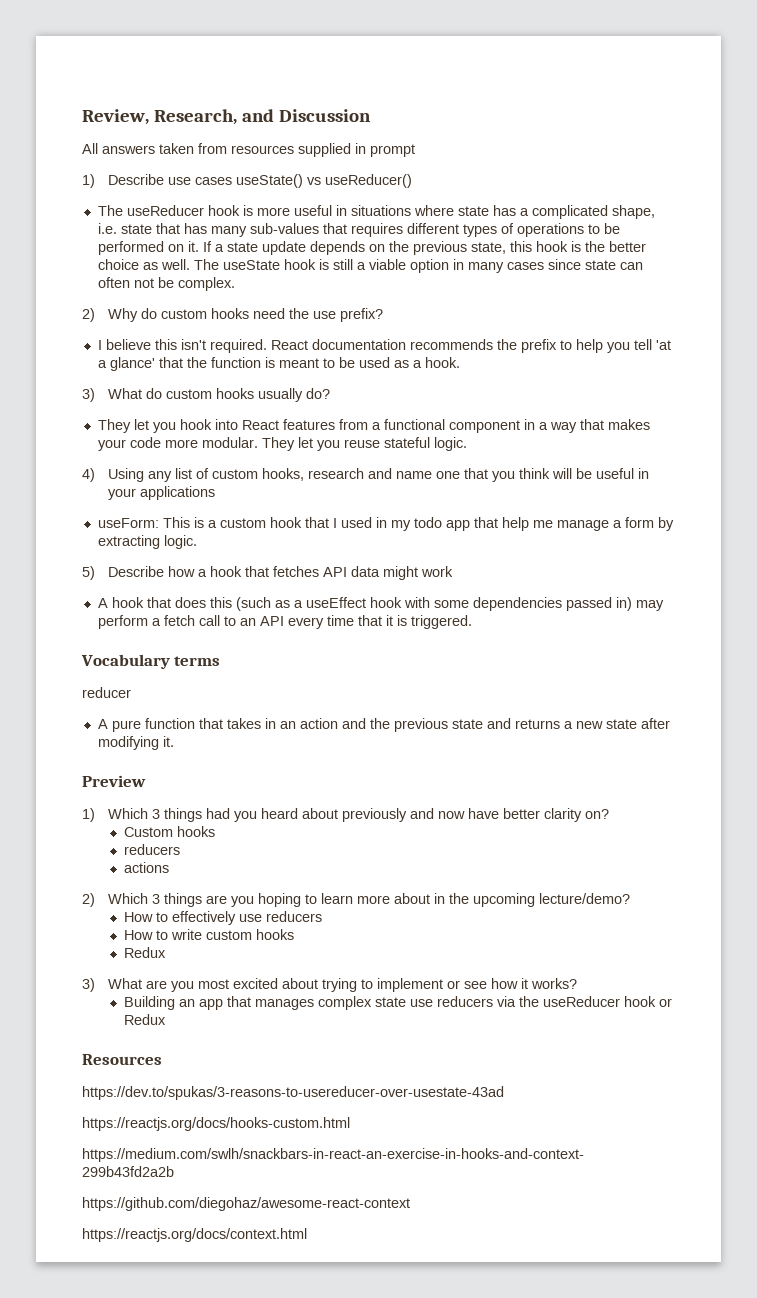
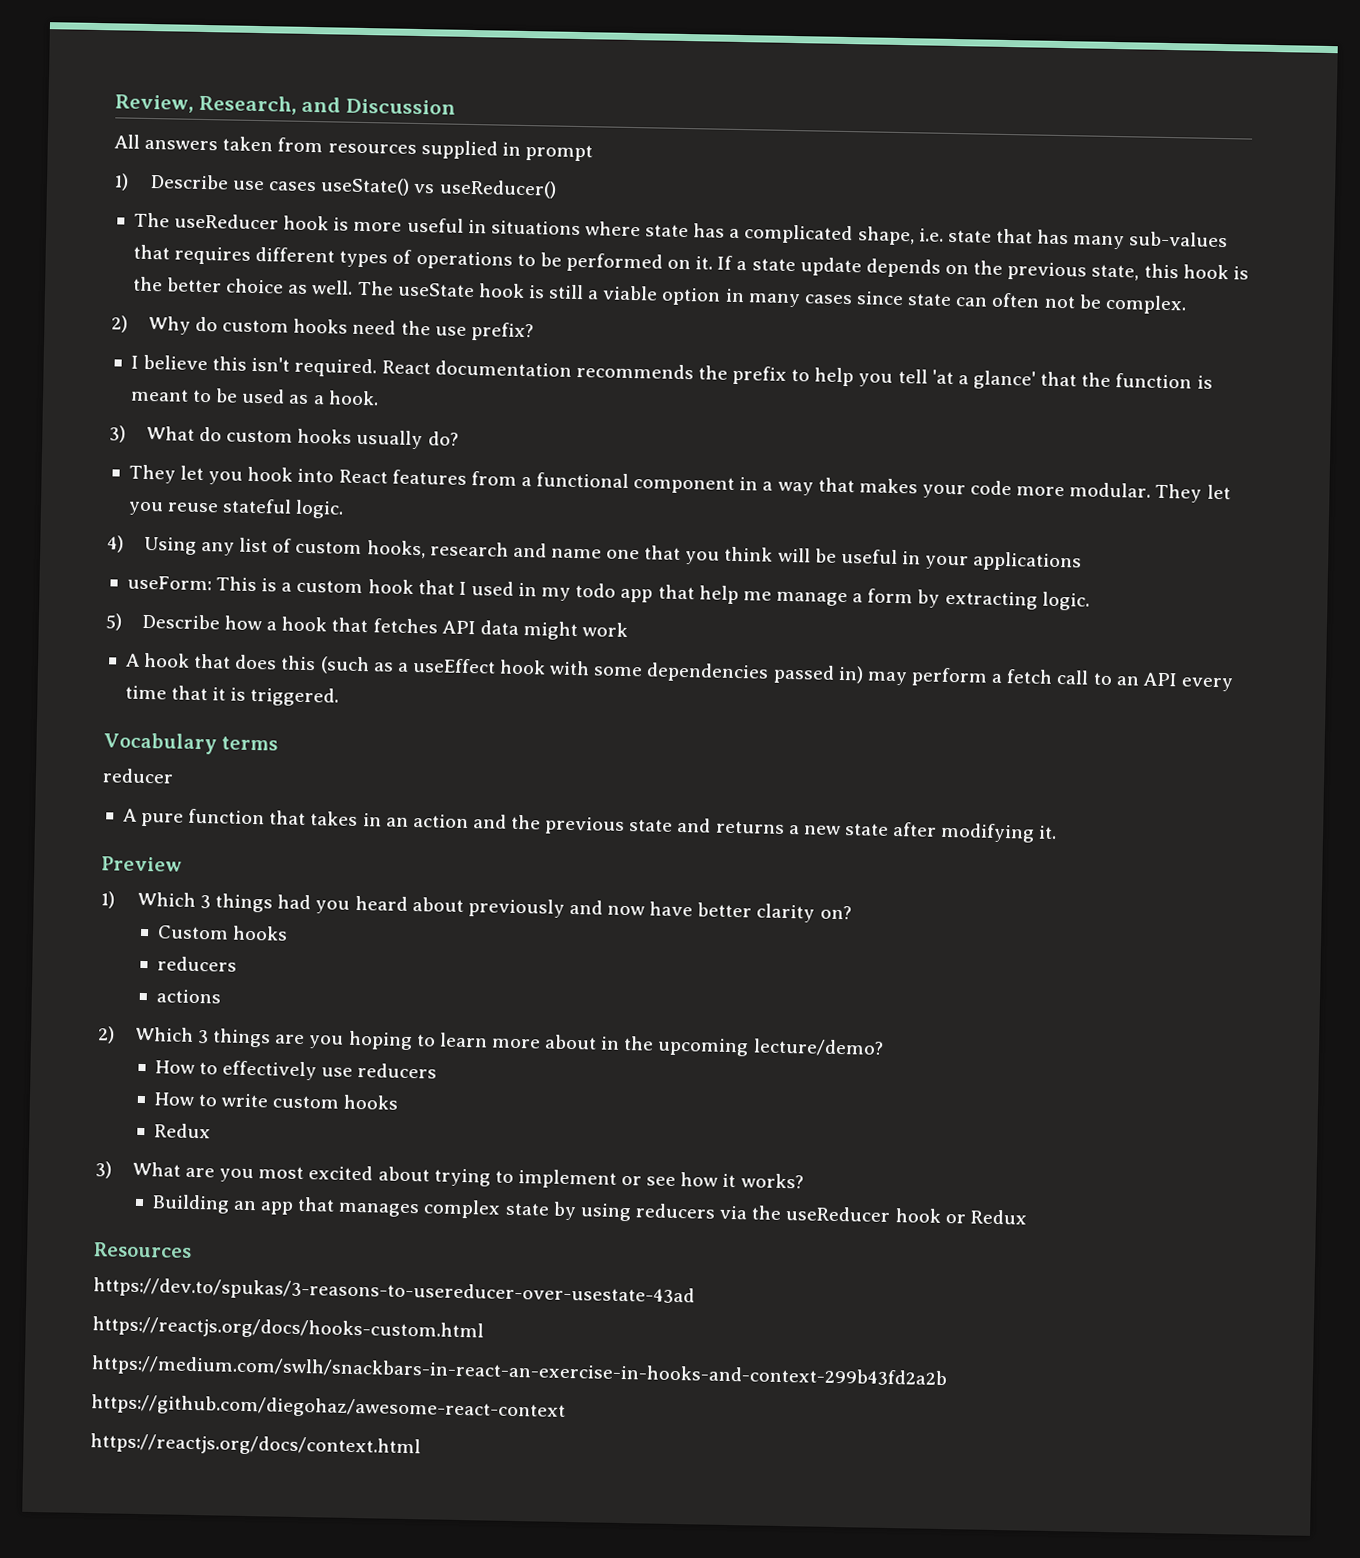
[409,999,433,1007] use -> [552,1201,632,1222] by using

